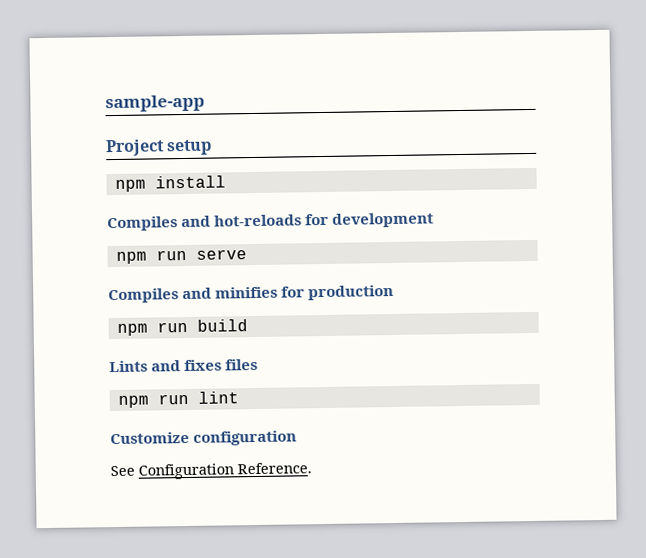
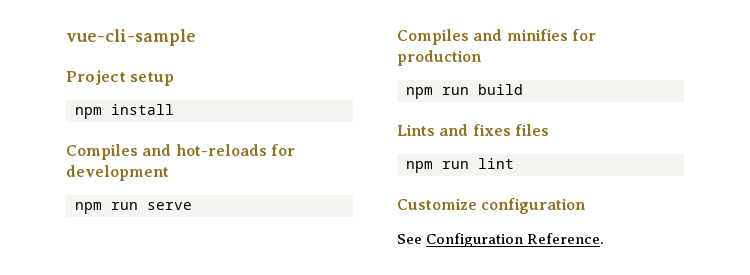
[105,94,205,113] sample-app -> [66,29,196,46] vue-cli-sample

